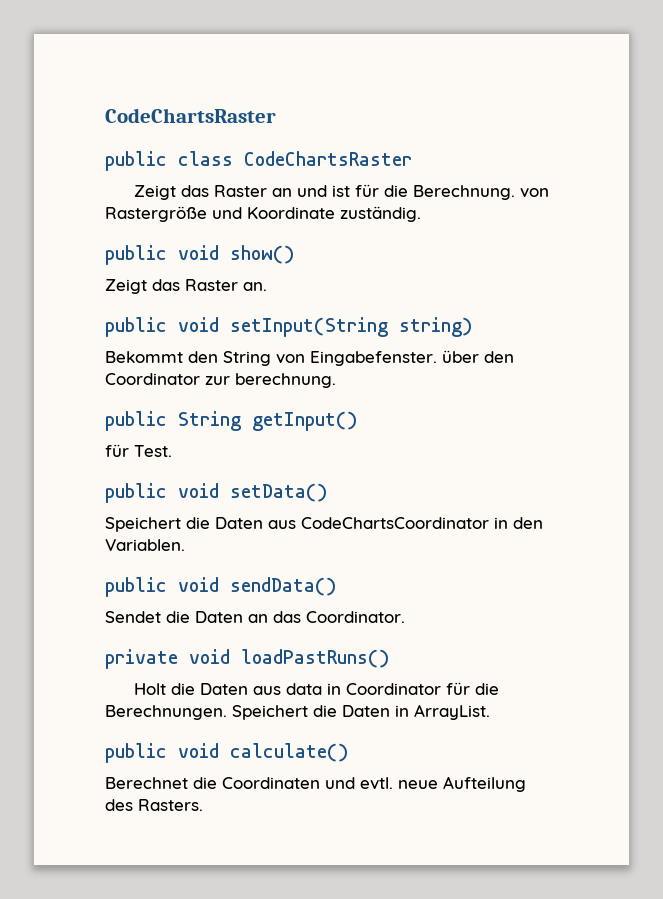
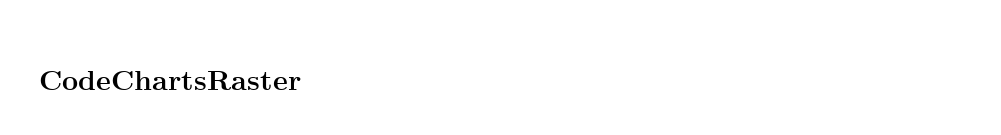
[105,108,276,123] [105,151,412,171] [134,184,550,200] [105,206,421,222] [105,245,295,265] [105,279,267,294] [105,317,473,337] [105,350,514,366] [105,373,336,388] [105,411,358,431] [105,444,172,457] [105,483,328,503] [105,517,543,532] [105,539,185,551] [105,577,337,597] [105,611,405,623] [105,649,390,669] [134,682,500,695] [105,704,490,720] [105,743,349,763] [105,776,526,792] [105,799,203,811] CodeChartsRaster // public class CodeChartsRaster // Zeigt das Raster an und ist für die Berechnung. von Rastergröße und Koordinate zuständig. // public void show() // Zeigt das Raster an. // public void setInput(String string) // Bekommt den String von Eingabefenster. über den Coordinator zur berechnung. // public String getInput() // für Test. // public void setData() // Speichert die Daten aus CodeChartsCoordinator in den Variablen. // public void sendData() // Sendet die Daten an das Coordinator. // private void loadPastRuns() // Holt die Daten aus data in Coordinator für die Berechnungen. Speichert die Daten in ArrayList. // public void calculate() // Berechnet die Coordinaten und evtl. neue Aufteilung des Rasters. -> [39,71,301,90] CodeChartsRaster

